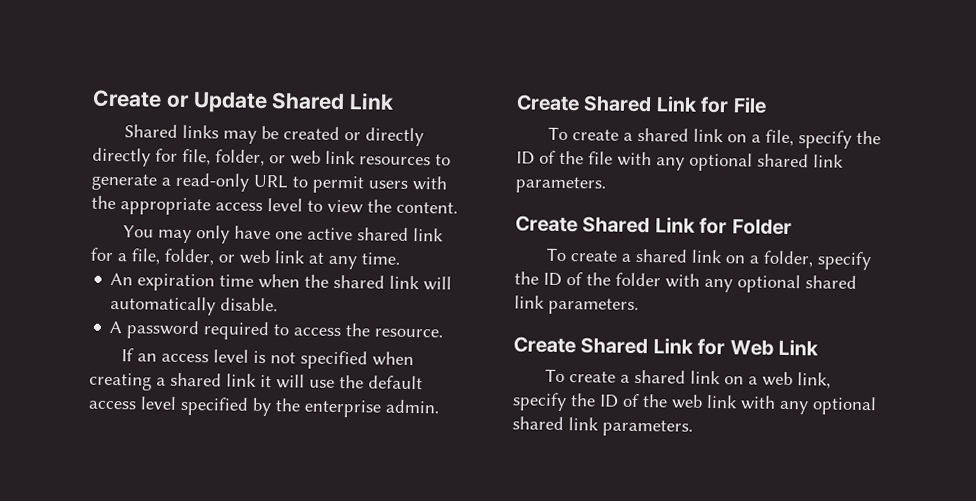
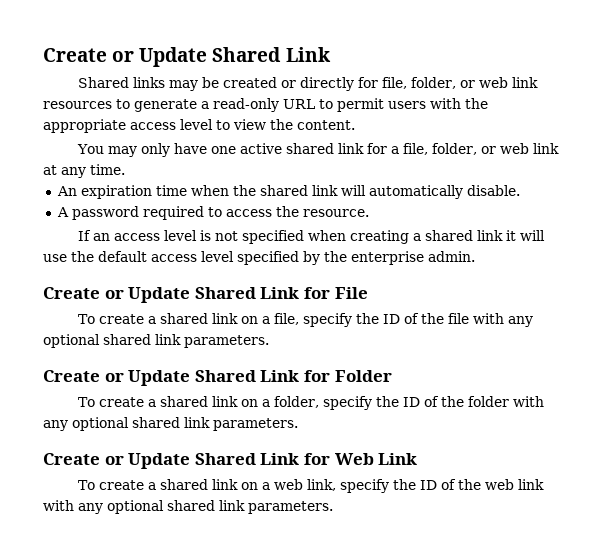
[92,147,151,167] directly -> (355, 84) none
(580, 103) none -> [104,287,191,303] or Update
(578, 224) none -> [104,370,191,386] or Update
(576, 345) none -> [104,453,191,469] or Update

